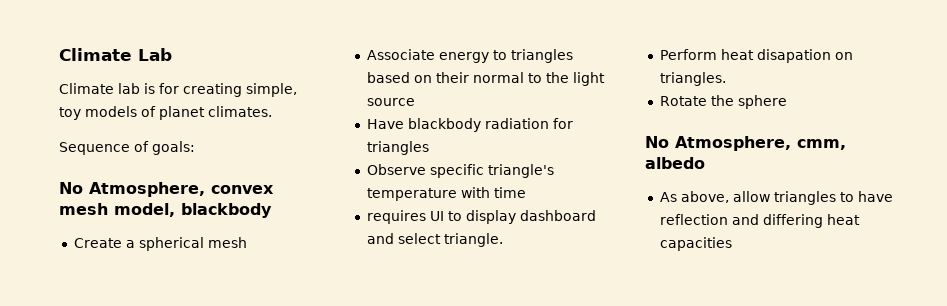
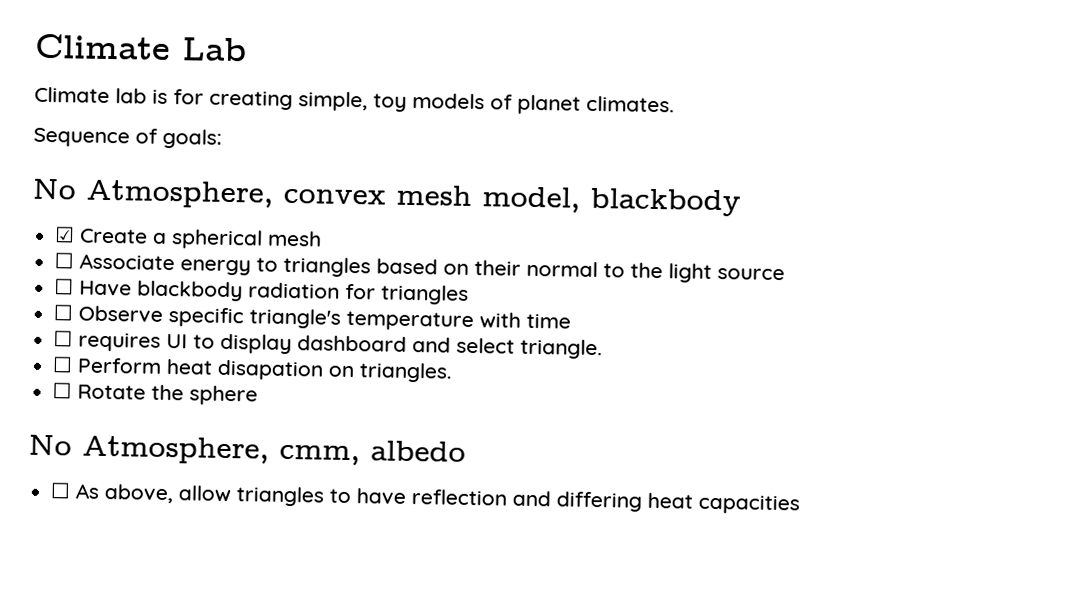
(272, 210) none -> [54,226,76,243] ☑
(247, 242) none -> [54,252,75,269] ☐
(415, 102) none -> [54,278,75,295] ☐
(429, 148) none -> [53,304,74,321] ☐
(526, 192) none -> [53,330,74,347] ☐
(503, 240) none -> [52,356,74,373] ☐
(726, 79) none -> [52,382,73,399] ☐
(705, 163) none -> [50,482,72,499] ☐

